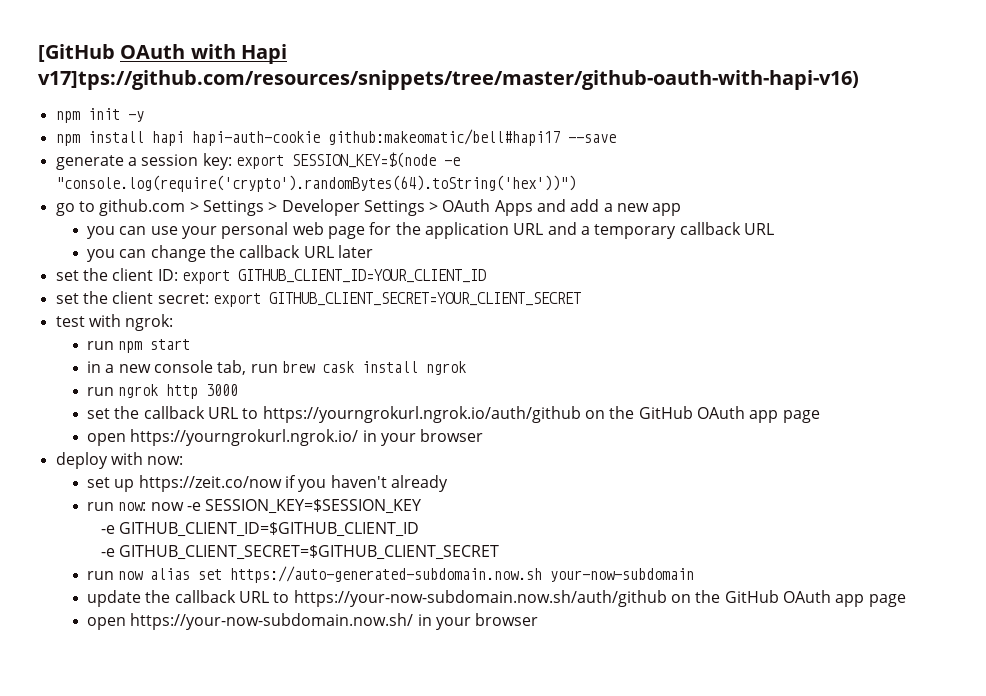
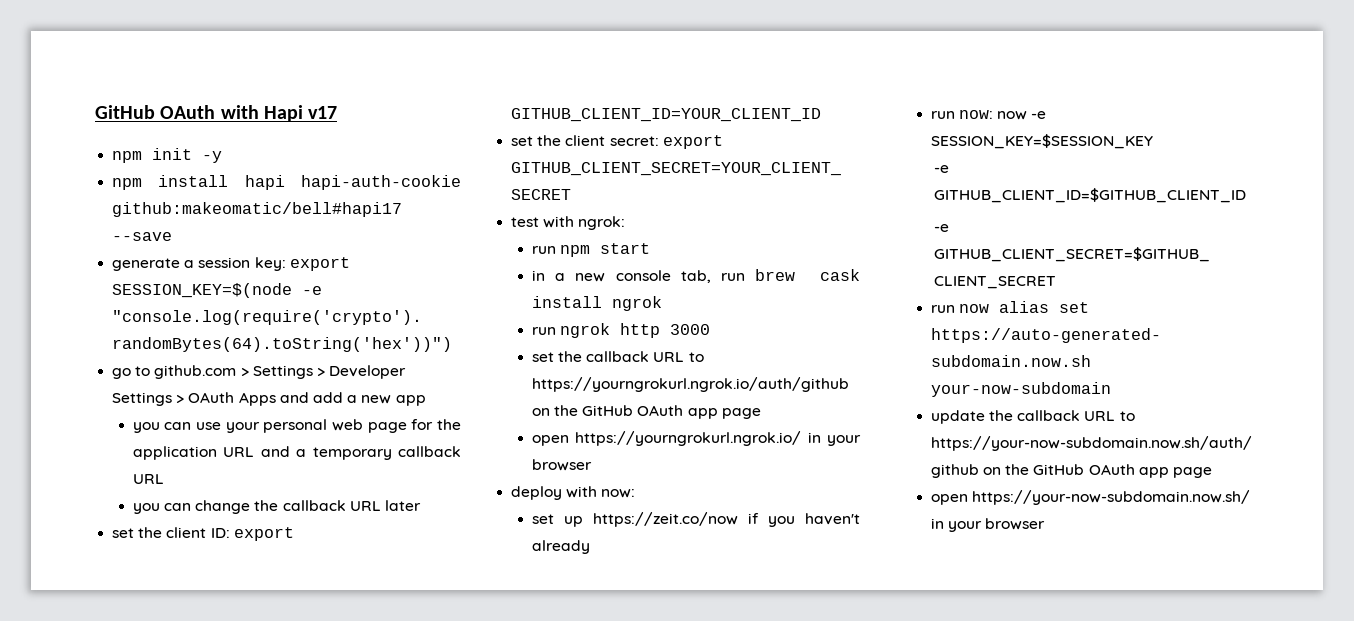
[38,44,115,62] [GitHub -> [95,105,155,119] GitHub
[38,70,859,90] v17]tps://github.com/resources/snippets/tree/master/github-oauth-with-hapi-v16) -> [308,106,338,119] v17

